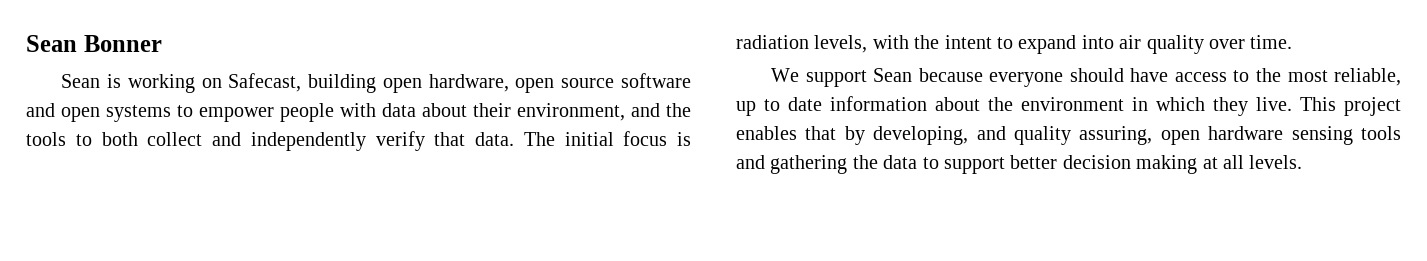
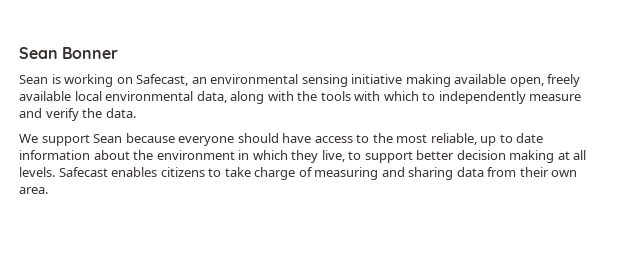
[308,73,691,93] [26,103,691,122] [26,131,691,151] [736,35,1293,54] building open hardware, open source software and open systems to empower people with data about their environment, and the tools to both collect and independently verify that data. The initial focus is radiation levels, with the intent to expand into air quality over time. -> [191,74,581,87] [19,91,582,104] [19,108,136,121] an environmental sensing initiative making available open, freely available local environmental data, along with the tools with which to independently measure and verify the data.
[1256,97,1401,116] [736,126,1401,145] [736,155,918,174] live. This project enables that by developing, and quality assuring, open hardware sensing tools and gathering the data -> [321,150,345,162] live,
(1303, 162) none -> [58,167,578,180] [19,187,48,194] Safecast enables citizens to take charge of measuring and sharing data from their own area.

